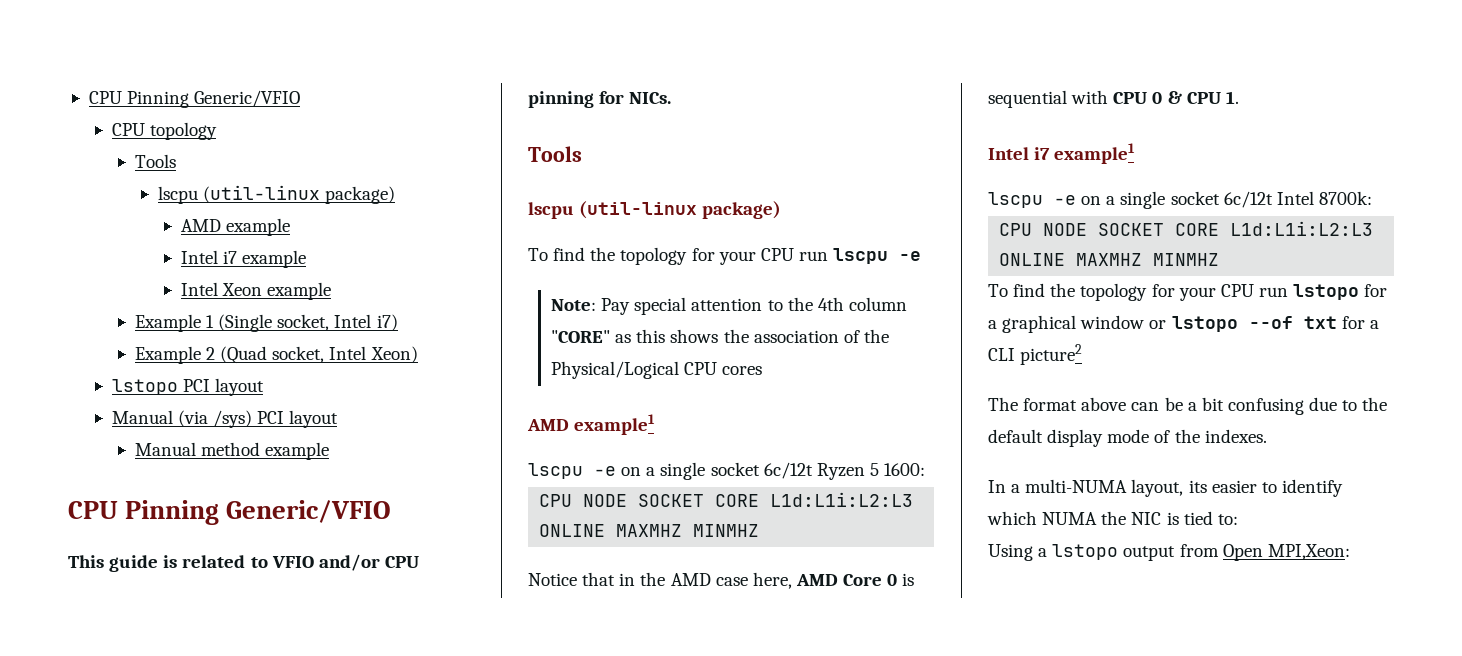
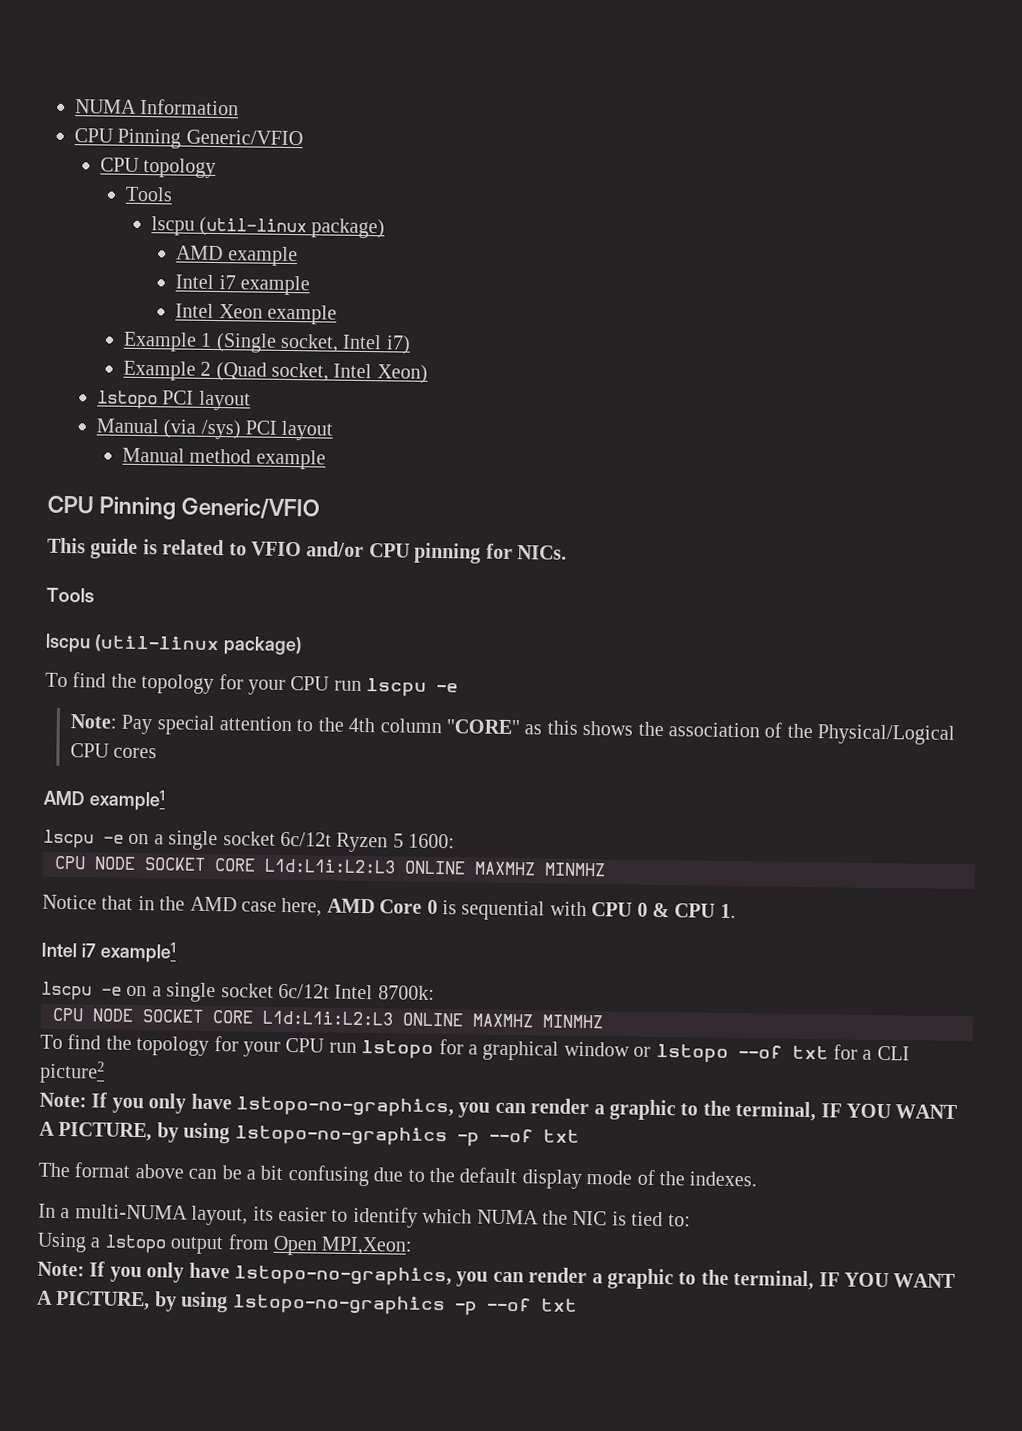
(88, 97) none -> [75,98,240,116] NUMA Information //
(1083, 354) none -> [39,1092,959,1122] [39,1121,580,1147] // Note: If you only have lstopo-no-graphics, you can render a graphic to the terminal, IF YOU WANT A PICTURE, by using lstopo-no-graphics -p --of txt
(1350, 552) none -> [37,1261,957,1291] [37,1290,578,1316] // Note: If you only have lstopo-no-graphics, you can render a graphic to the terminal, IF YOU WANT A PICTURE, by using lstopo-no-graphics -p --of txt

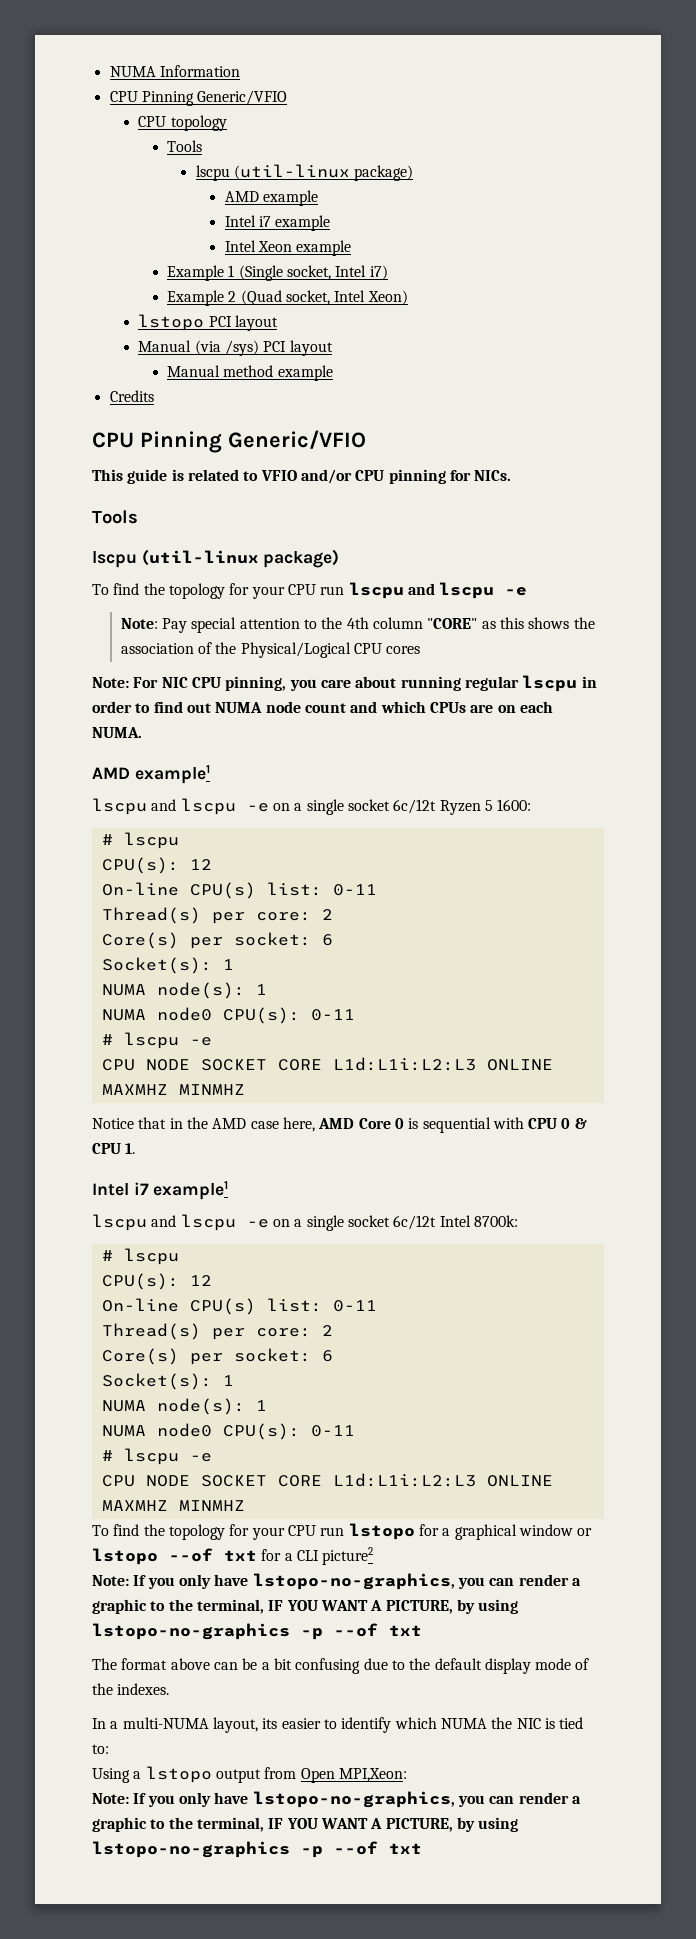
(326, 459) none -> [109,390,154,402] // Credits
(428, 687) none -> [407,582,495,599] and lscpu
(158, 753) none -> [92,675,597,692] [92,701,553,713] [92,727,142,738] // Note: For NIC CPU pinning, you care about running regular lscpu in order to find out NUMA node count and which CPUs are on each NUMA.
(94, 839) none -> [151,798,236,815] and lscpu
(456, 841) none -> [101,832,179,849] [101,857,212,874] [101,882,377,899] [101,907,333,924] [101,932,333,949] [101,957,234,974] [101,982,267,999] [101,1007,355,1024] [101,1032,212,1049] // # lscpu // CPU(s): 12 // On-line CPU(s) list: 0-11 // Thread(s) per core: 2 // Core(s) per socket: 6 // Socket(s): 1 // NUMA node(s): 1 // NUMA node0 CPU(s): 0-11 // # lscpu -e
(92, 991) none -> [151,1214,236,1231] and lscpu
(435, 992) none -> [101,1248,179,1265] [101,1273,212,1290] [101,1298,377,1315] [101,1323,333,1340] [101,1348,333,1365] [101,1373,234,1390] [101,1398,267,1415] [101,1423,355,1440] [101,1448,212,1465] // # lscpu // CPU(s): 12 // On-line CPU(s) list: 0-11 // Thread(s) per core: 2 // Core(s) per socket: 6 // Socket(s): 1 // NUMA node(s): 1 // NUMA node0 CPU(s): 0-11 // # lscpu -e

